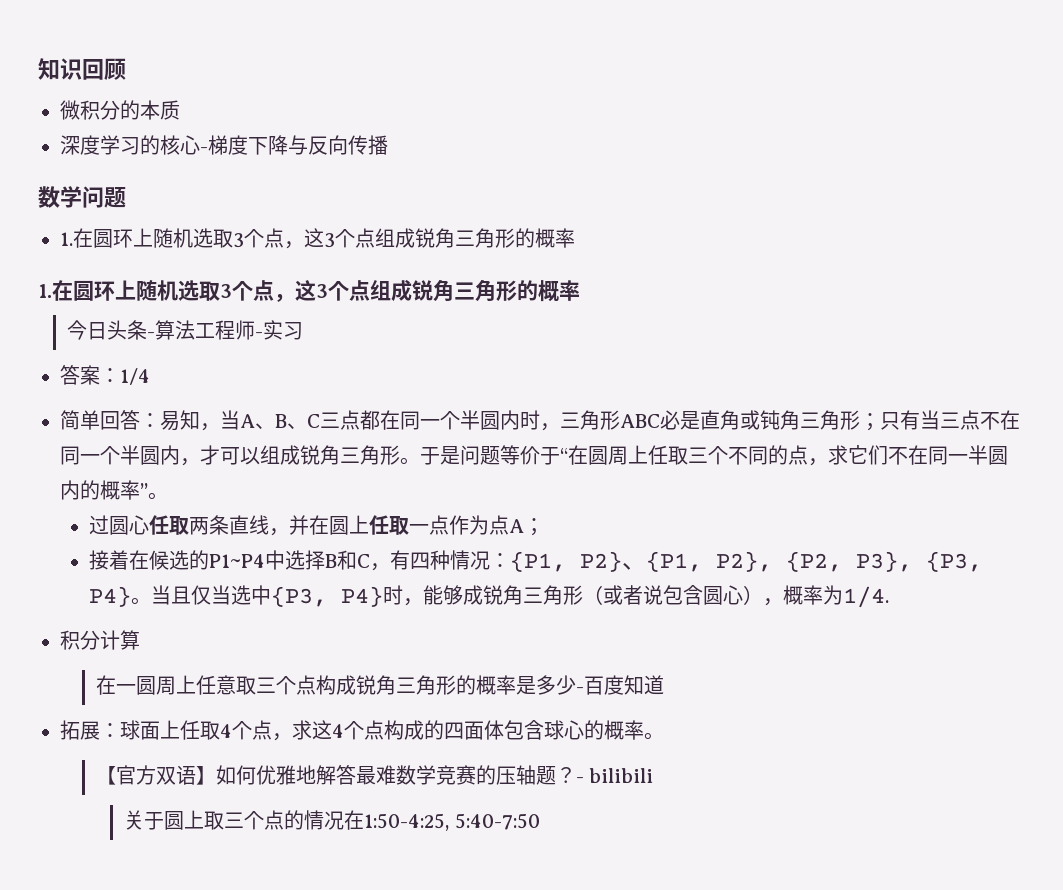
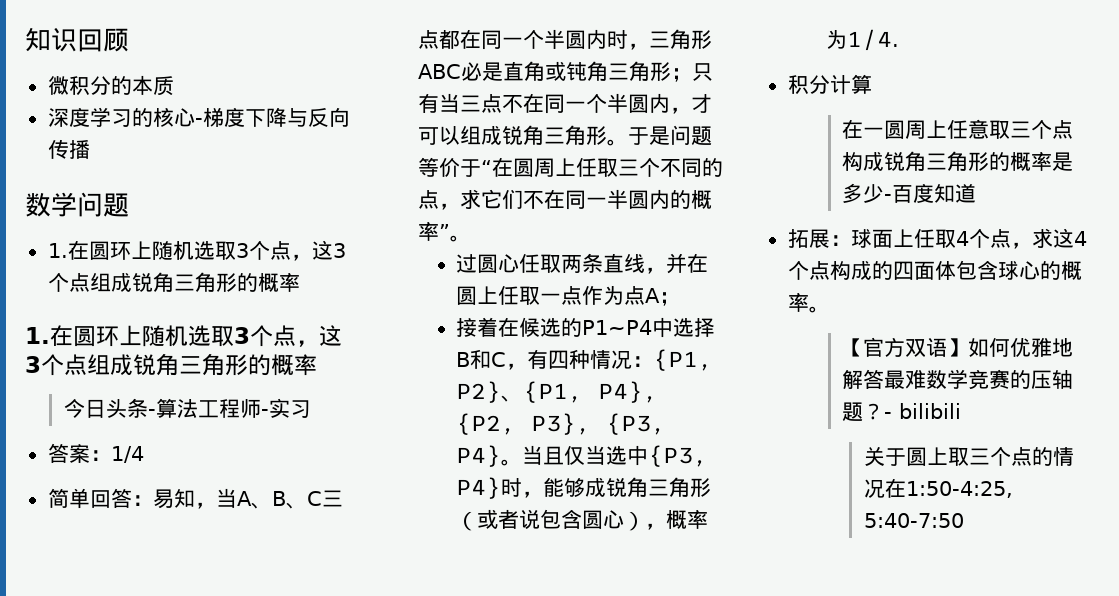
[715,551,772,572] P2}, -> [598,381,659,403] P4},

